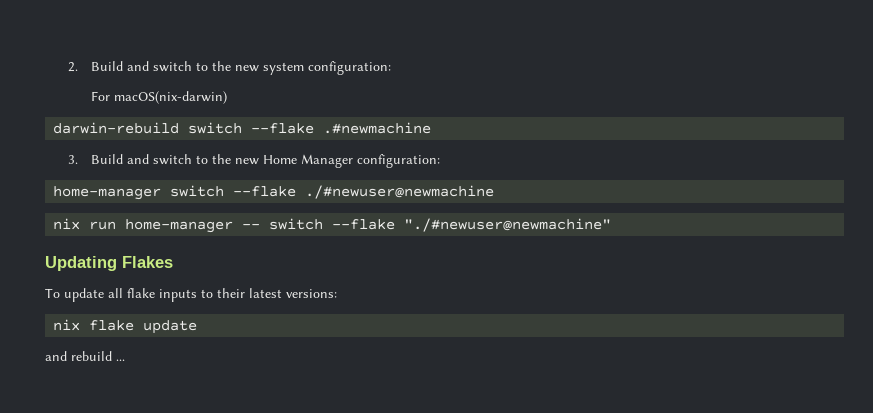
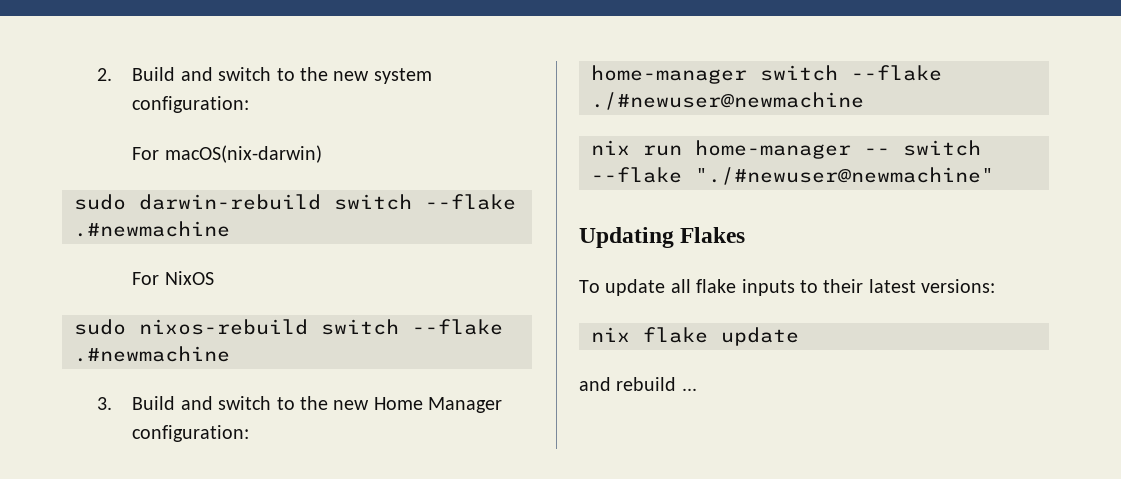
(228, 97) none -> [74,194,126,210] sudo
(432, 128) none -> [132,271,214,285] [74,319,503,335] [74,346,230,362] // For NixOS // sudo nixos-rebuild switch --flake .#newmachine

